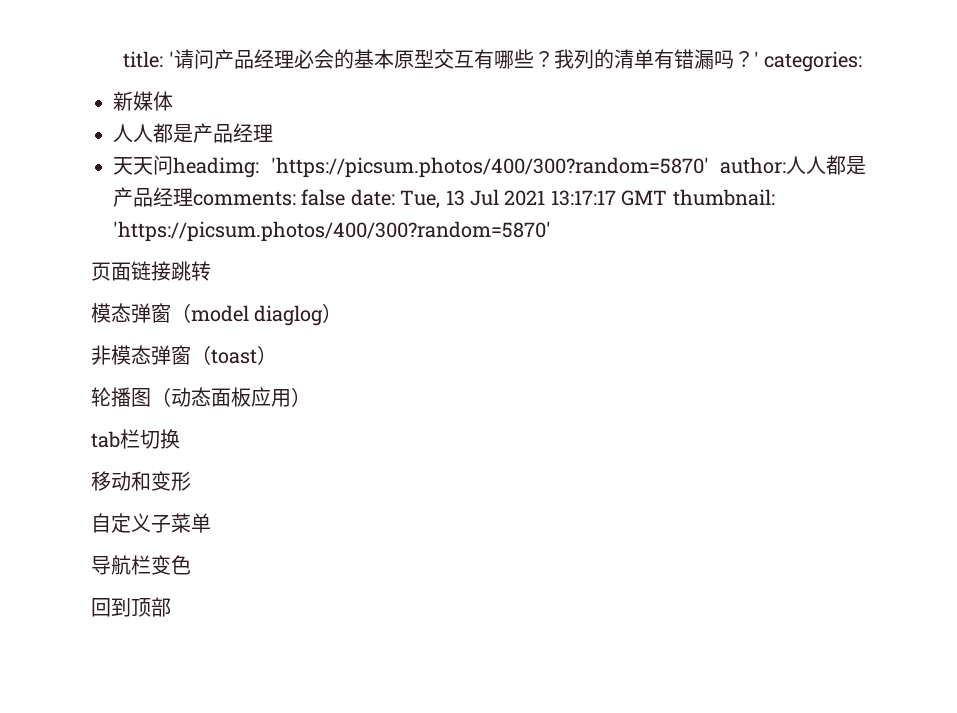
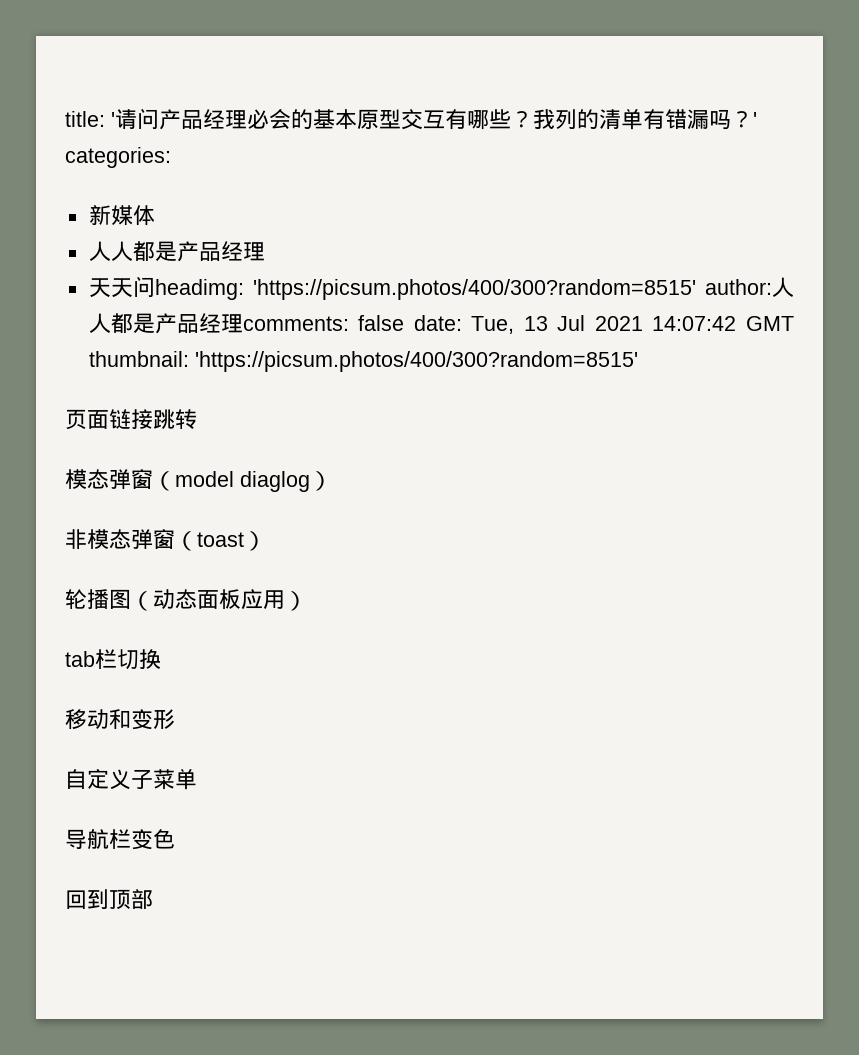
[270,157,709,178] 'https://picsum.photos/400/300?random=5870' -> [252,279,696,300] 'https://picsum.photos/400/300?random=8515'
[550,190,616,206] 13:17:17 -> [652,316,737,331] 14:07:42
[113,221,551,242] 'https://picsum.photos/400/300?random=5870' -> [194,351,638,372] 'https://picsum.photos/400/300?random=8515'

